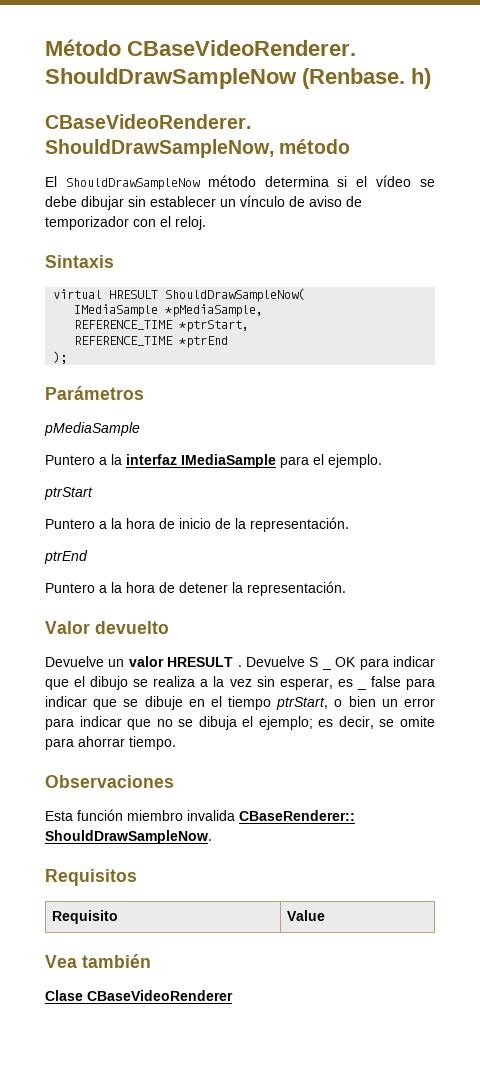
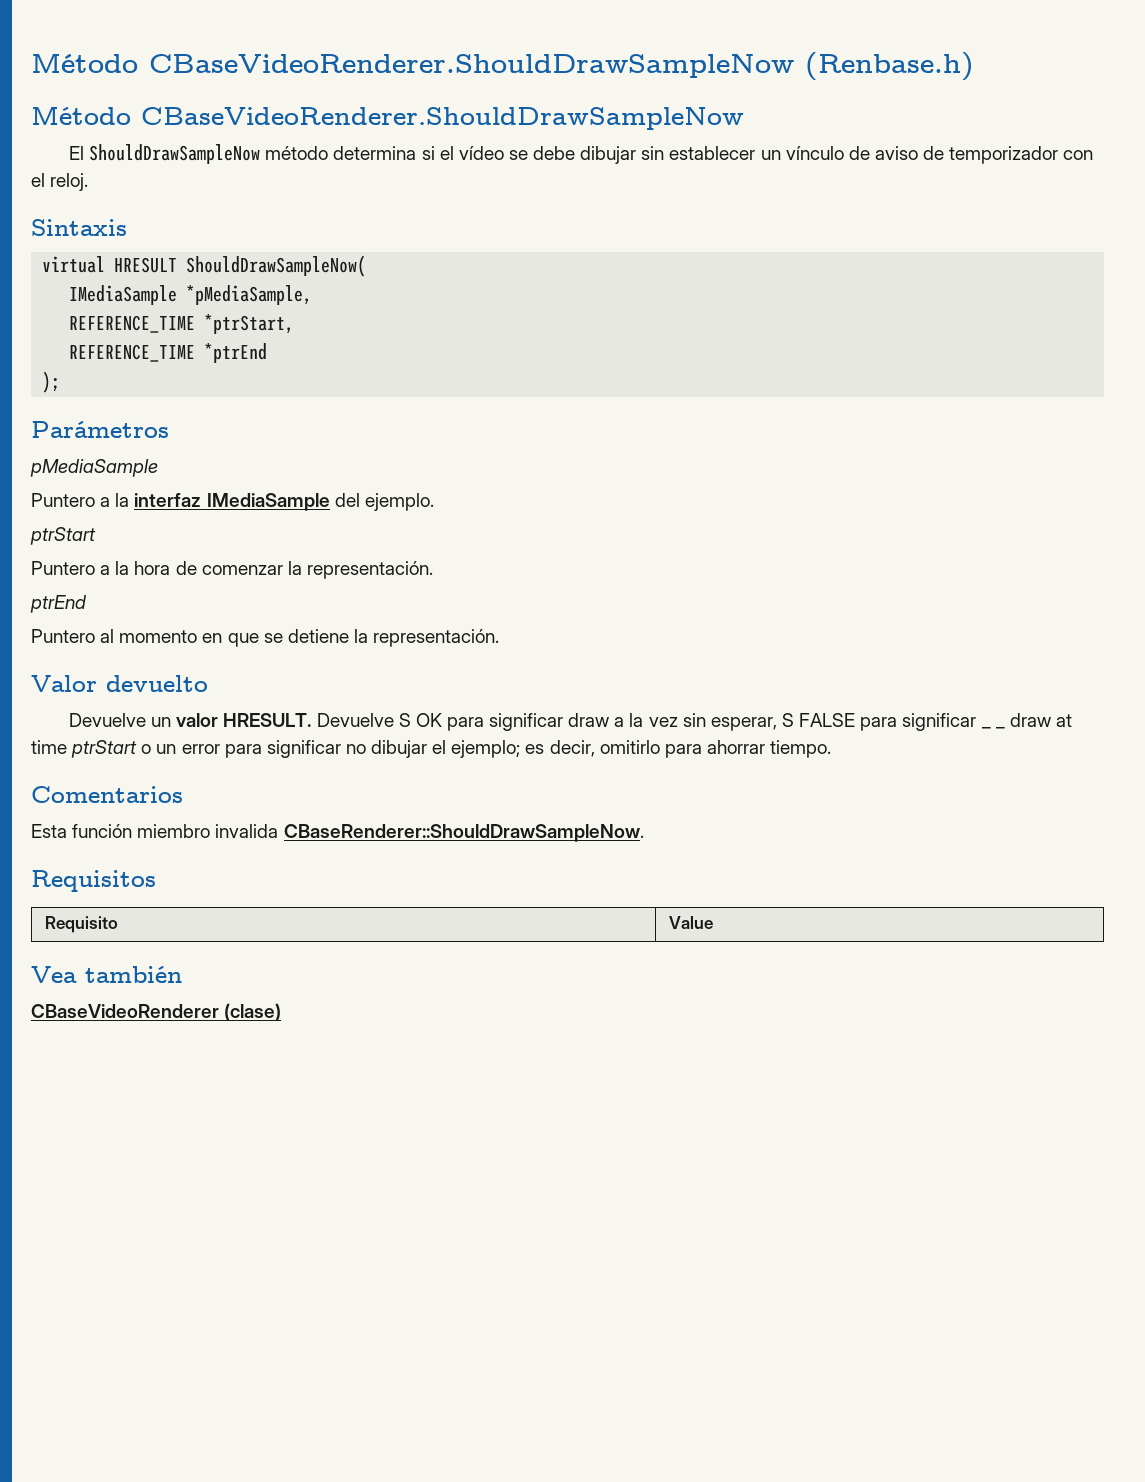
[45,39,356,56] [45,68,431,89] [45,114,251,129] [45,139,351,158] Método CBaseVideoRenderer. ShouldDrawSampleNow (Renbase. h) // CBaseVideoRenderer. ShouldDrawSampleNow, método -> [31,52,974,81] [31,106,744,130] Método CBaseVideoRenderer.ShouldDrawSampleNow (Renbase.h) // Método CBaseVideoRenderer.ShouldDrawSampleNow
[280,454,324,468] para el -> [334,493,360,507] del
[179,518,231,529] inicio de -> [201,565,283,575] comenzar
[99,582,228,593] a la hora de detener -> [100,629,349,647] al momento en que se detiene
[167,657,242,667] HRESULT . -> [223,713,312,727] HRESULT.
[321,667,331,670] _ -> (411, 720) none
[392,656,435,667] [45,676,196,690] indicar que el dibujo se realiza -> [489,713,610,731] significar draw
[337,679,353,687] [356,687,366,690] [370,676,435,690] [45,696,436,710] [45,716,237,730] es _ false para indicar que se dibuje en el tiempo ptrStart, o bien un error para indicar que no se dibuja -> [781,713,1005,731] [1009,713,1072,727] [31,740,428,758] S FALSE para significar _ _ draw at time ptrStart o un error para significar no dibujar
[379,716,435,727] se omite -> [599,740,660,754] omitirlo
[45,775,174,788] Observaciones -> [31,786,183,803] Comentarios
[239,810,355,821] [45,830,212,844] CBaseRenderer:: ShouldDrawSampleNow. -> [283,824,644,842] CBaseRenderer::ShouldDrawSampleNow.
[45,990,233,1001] Clase CBaseVideoRenderer -> [31,1003,282,1021] CBaseVideoRenderer (clase)

